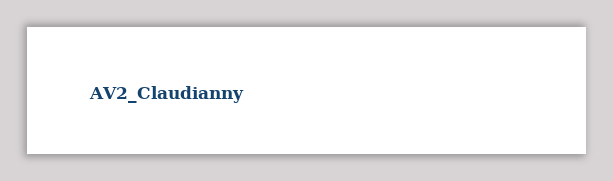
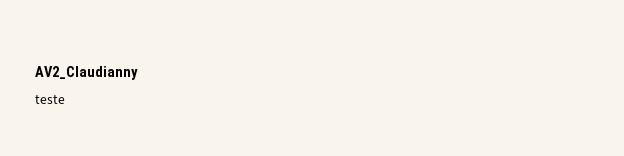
(244, 94) none -> [35,94,65,104] // teste

